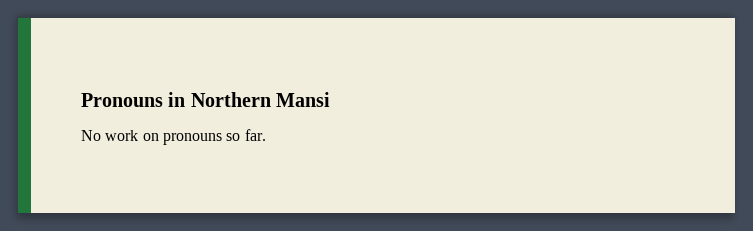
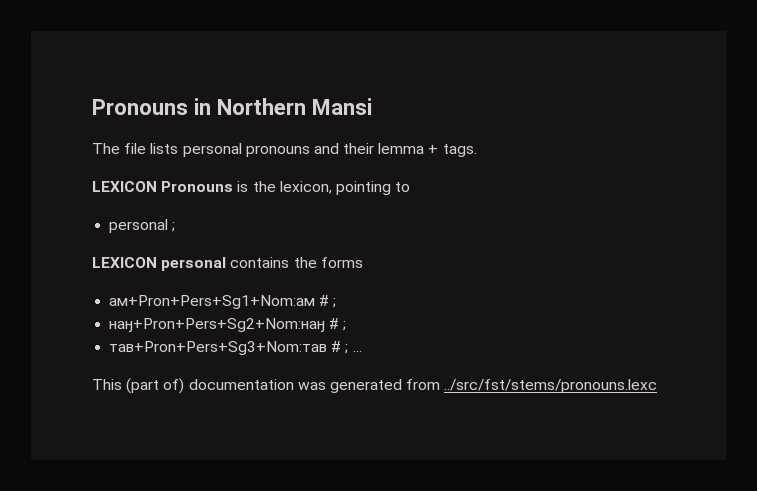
[81,129,266,145] No work on pronouns so far. -> [92,143,477,157] [92,181,411,195] [109,219,176,233] [92,257,363,271] [109,295,337,309] [109,318,347,332] [109,341,362,355] [92,378,658,394] The file lists personal pronouns and their lemma + tags. // LEXICON Pronouns is the lexicon, pointing to // personal ; // LEXICON personal contains the forms // ам+Pron+Pers+Sg1+Nom:ам # ; // наӈ+Pron+Pers+Sg2+Nom:наӈ # ; // тав+Pron+Pers+Sg3+Nom:тав # ; ... // This (part of) documentation was generated from ../src/fst/stems/pronouns.lexc

